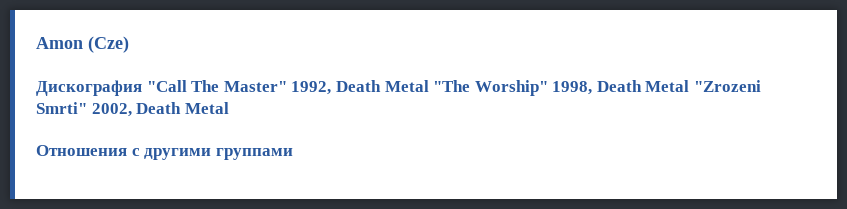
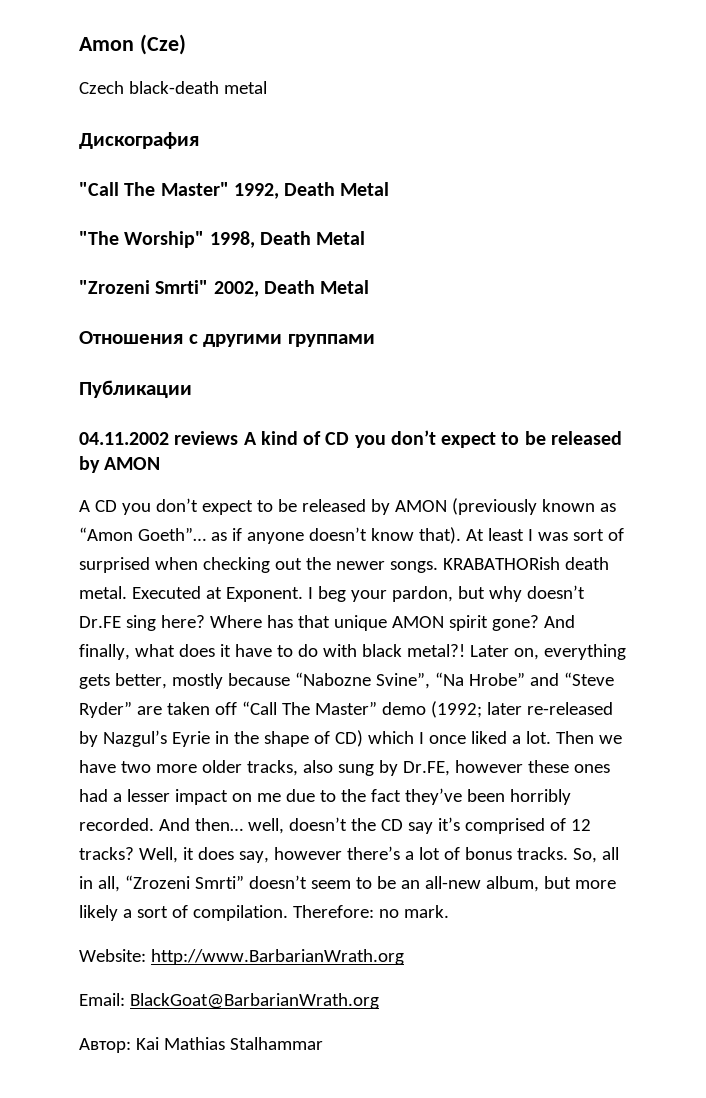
(129, 44) none -> [79,81,267,94] // Czech black-death metal
(142, 88) none -> (199, 140) //
(429, 86) none -> (390, 189) //
(690, 86) none -> (366, 238) //
(293, 154) none -> [79,380,192,398] [79,430,622,448] [79,456,161,473] [79,498,616,515] [79,527,624,544] [79,557,609,573] [79,585,585,602] [79,615,575,631] [79,644,626,660] [79,672,614,689] [79,701,613,718] [79,730,622,747] [79,760,610,776] [79,788,571,805] [79,817,591,834] [79,846,619,863] [79,875,616,892] [79,905,449,921] [79,949,404,965] [79,993,379,1009] [79,1037,323,1053] // Публикации // 04.11.2002 reviews A kind of CD you don’t expect to be released by AMON // A CD you don’t expect to be released by AMON (previously known as “Amon Goeth”… as if anyone doesn’t know that). At least I was sort of surprised when checking out the newer songs. KRABATHORish death metal. Executed at Exponent. I beg your pardon, but why doesn’t Dr.FE sing here? Where has that unique AMON spirit gone? And finally, what does it have to do with black metal?! Later on, everything gets better, mostly because “Nabozne Svine”, “Na Hrobe” and “Steve Ryder” are taken off “Call The Master” demo (1992; later re-released by Nazgul’s Eyrie in the shape of CD) which I once liked a lot. Then we have two more older tracks, also sung by Dr.FE, however these ones had a lesser impact on me due to the fact they’ve been horribly recorded. And then… well, doesn’t the CD say it’s comprised of 12 tracks? Well, it does say, however there’s a lot of bonus tracks. So, all in all, “Zrozeni Smrti” doesn’t seem to be an all-new album, but more likely a sort of compilation. Therefore: no mark. // Website: http://www.BarbarianWrath.org // Email: BlackGoat@BarbarianWrath.org // Автор: Kai Mathias Stalhammar

